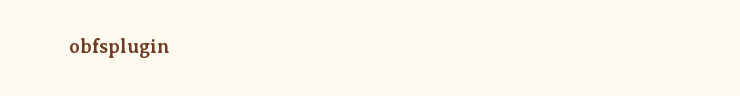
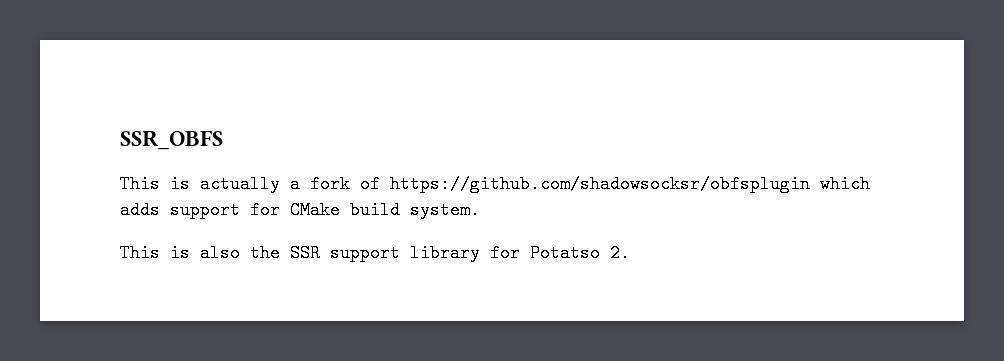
[69,38,170,58] obfsplugin -> [120,130,223,150] [120,175,870,193] [120,201,480,219] [120,244,630,262] SSR_OBFS // This is actually a fork of https://github.com/shadowsocksr/obfsplugin which adds support for CMake build system. // This is also the SSR support library for Potatso 2.

